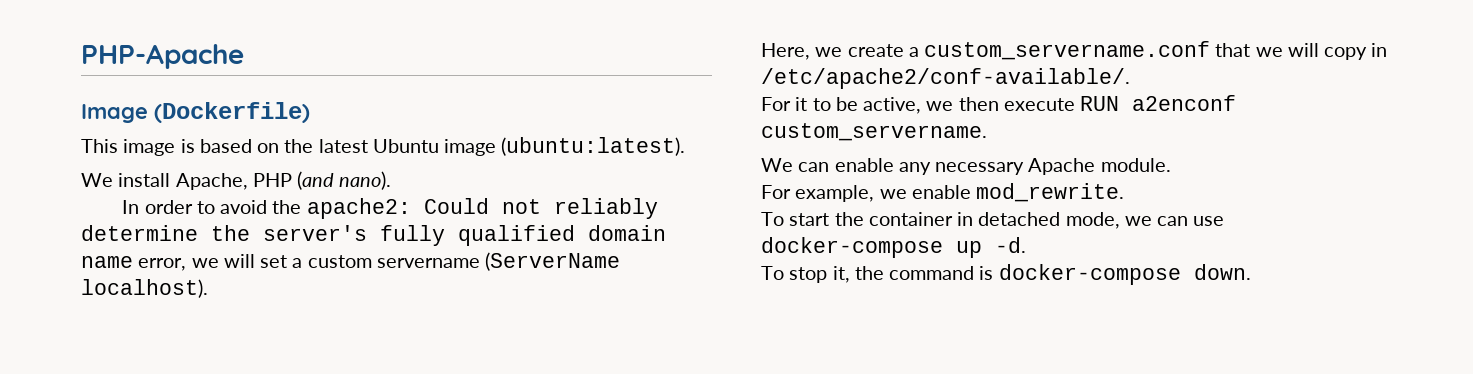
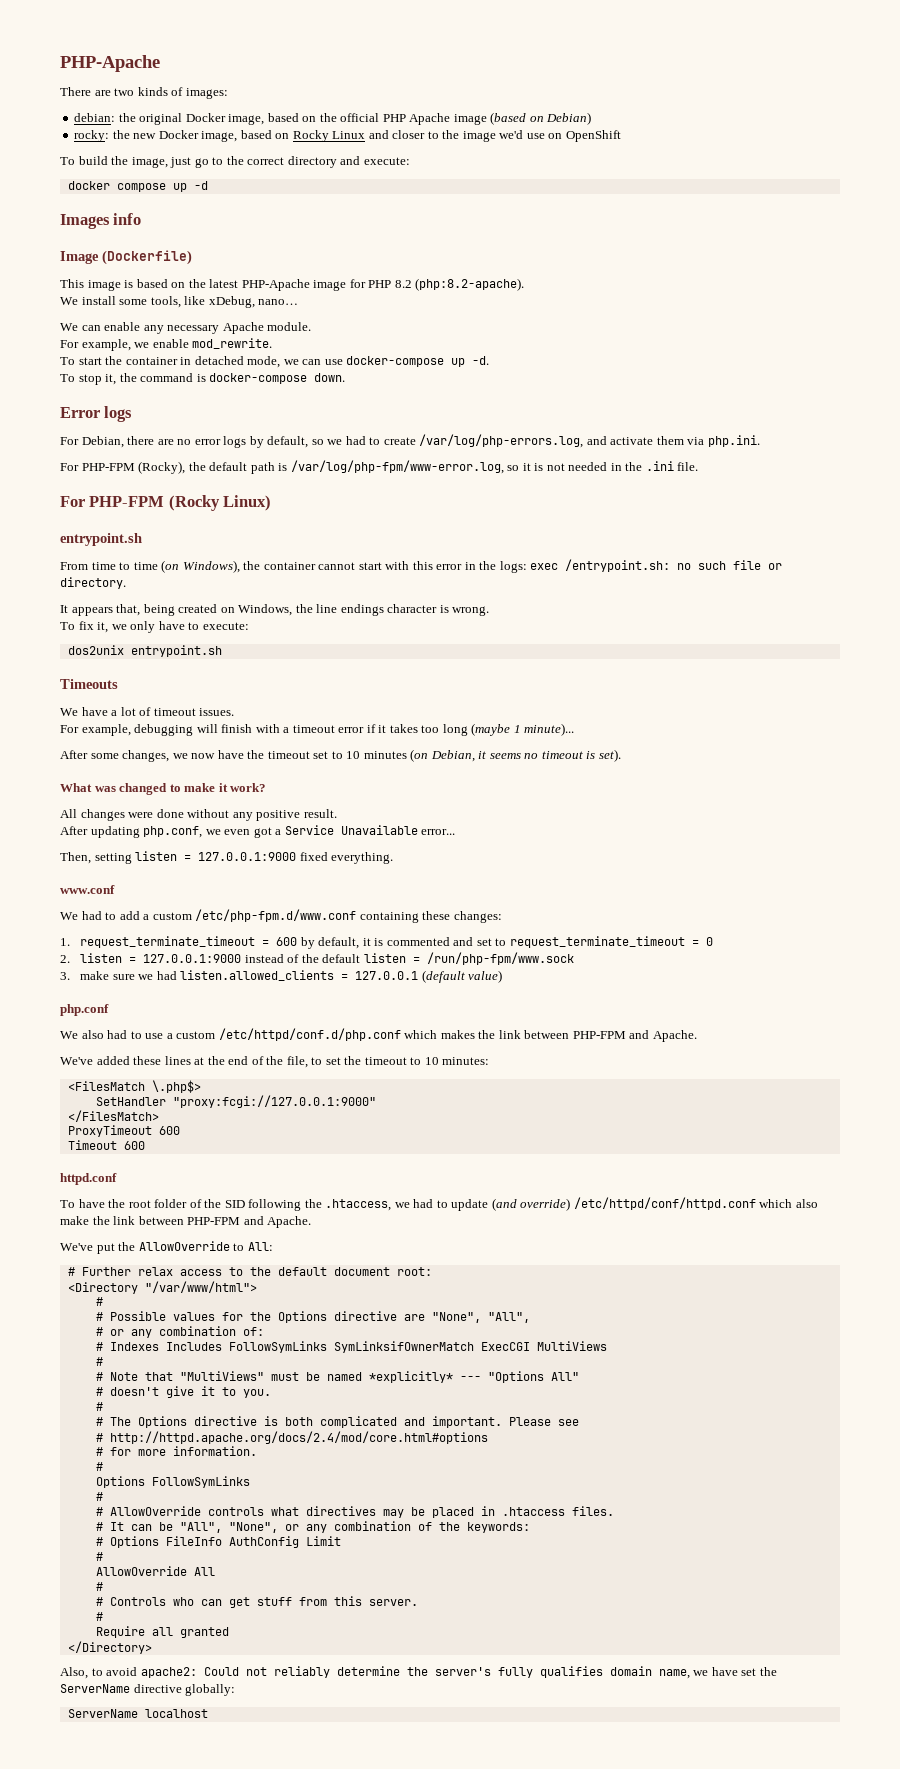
[81,44,244,69] PHP-Apache -> [60,55,160,72] [60,87,228,99] [74,112,592,125] [74,130,621,142] [60,156,410,168] [67,181,208,192] [60,213,142,229] PHP-Apache // There are two kinds of images: // debian: the original Docker image, based on the official PHP Apache image (based on Debian) // rocky: the new Docker image, based on Rocky Linux and closer to the image we'd use on OpenShift // To build the image, just go to the correct directory and execute: // docker compose up -d // Images info
[372,137,686,156] [81,171,392,190] [122,198,658,219] [81,225,666,246] [81,252,621,271] [81,279,208,298] [761,41,1388,60] [761,68,1130,89] [761,95,1237,114] [761,123,987,141] Ubuntu image (ubuntu:latest). // We install Apache, PHP (and nano). // In order to avoid the apache2: Could not reliably determine the server's fully qualified domain name error, we will set a custom servername (ServerName localhost). // Here, we create a custom_servername.conf that we will copy in /etc/apache2/conf-available/. // For it to be active, we then execute RUN a2enconf custom_servername. -> [241,278,525,291] [60,296,299,308] PHP-Apache image for PHP 8.2 (php:8.2-apache). // We install some tools, like xDebug, nano…
(1251, 272) none -> [60,406,133,422] [60,434,760,448] [60,460,699,474] [60,495,272,511] [60,533,142,546] [60,559,783,573] [60,577,126,589] [60,604,490,616] [60,621,249,633] [67,645,222,657] [60,679,118,689] [60,707,235,716] [60,723,575,736] [60,749,621,762] [60,783,267,795] [60,809,337,821] [60,825,456,838] [60,851,394,864] [60,885,115,894] [60,909,502,923] [60,936,713,949] [60,952,574,965] [60,970,503,983] [60,1004,109,1016] [60,1028,697,1042] [60,1056,490,1068] [67,1080,201,1093] [95,1095,376,1108] [67,1110,159,1122] [67,1125,180,1137] [67,1140,145,1150] [60,1173,117,1185] [60,1197,818,1211] [60,1216,312,1228] [60,1241,273,1254] [67,1267,432,1276] [67,1281,257,1294] [95,1297,103,1306] [95,1311,530,1323] [95,1326,264,1338] [95,1341,607,1353] [95,1357,103,1366] [95,1371,579,1383] [95,1386,271,1398] [95,1402,103,1411] [95,1416,579,1428] [95,1431,488,1444] [95,1446,257,1456] [95,1462,103,1471] [95,1476,250,1488] [95,1492,103,1501] [95,1506,614,1518] [95,1521,530,1533] [95,1536,341,1548] [95,1552,103,1561] [95,1566,215,1576] [95,1582,103,1591] [95,1596,418,1608] [95,1612,103,1621] [95,1626,229,1638] [67,1641,152,1654] [60,1666,777,1679] [60,1684,236,1696] [67,1709,208,1718] // Error logs // For Debian, there are no error logs by default, so we had to create /var/log/php-errors.log, and activate them via php.ini. // For PHP-FPM (Rocky), the default path is /var/log/php-fpm/www-error.log, so it is not needed in the .ini file. // For PHP-FPM (Rocky Linux) // entrypoint.sh // From time to time (on Windows), the container cannot start with this error in the logs: exec /entrypoint.sh: no such file or directory. // It appears that, being created on Windows, the line endings character is wrong. // To fix it, we only have to execute: // dos2unix entrypoint.sh // Timeouts // We have a lot of timeout issues. // For example, debugging will finish with a timeout error if it takes too long (maybe 1 minute)... // After some changes, we now have the timeout set to 10 minutes (on Debian, it seems no timeout is set). // What was changed to make it work? // All changes were done without any positive result. // After updating php.conf, we even got a Service Unavailable error... // Then, setting listen = 127.0.0.1:9000 fixed everything. // www.conf // We had to add a custom /etc/php-fpm.d/www.conf containing these changes: // 1. request_terminate_timeout = 600 by default, it is commented and set to request_terminate_timeout = 0 // 2. listen = 127.0.0.1:9000 instead of the default listen = /run/php-fpm/www.sock // 3. make sure we had listen.allowed_clients = 127.0.0.1 (default value) // php.conf // We also had to use a custom /etc/httpd/conf.d/php.conf which makes the link between PHP-FPM and Apache. // We've added these lines at the end of the file, to set the timeout to 10 minutes: // <FilesMatch \.php$> // SetHandler "proxy:fcgi://127.0.0.1:9000" // </FilesMatch> // ProxyTimeout 600 // Timeout 600 // httpd.conf // To have the root folder of the SID following the .htaccess, we had to update (and override) /etc/httpd/conf/httpd.conf which also make the link between PHP-FPM and Apache. // We've put the AllowOverride to All: // # Further relax access to the default document root: // <Directory "/var/www/html"> // # // # Possible values for the Options directive are "None", "All", // # or any combination of: // # Indexes Includes FollowSymLinks SymLinksifOwnerMatch ExecCGI MultiViews // # // # Note that "MultiViews" must be named *explicitly* --- "Options All" // # doesn't give it to you. // # // # The Options directive is both complicated and important. Please see // # http://httpd.apache.org/docs/2.4/mod/core.html#options // # for more information. // # // Options FollowSymLinks // # // # AllowOverride controls what directives may be placed in .htaccess files. // # It can be "All", "None", or any combination of the keywords: // # Options FileInfo AuthConfig Limit // # // AllowOverride All // # // # Controls who can get stuff from this server. // # // Require all granted // </Directory> // Also, to avoid apache2: Could not reliably determine the server's fully qualifies domain name, we have set the ServerName directive globally: // ServerName localhost

